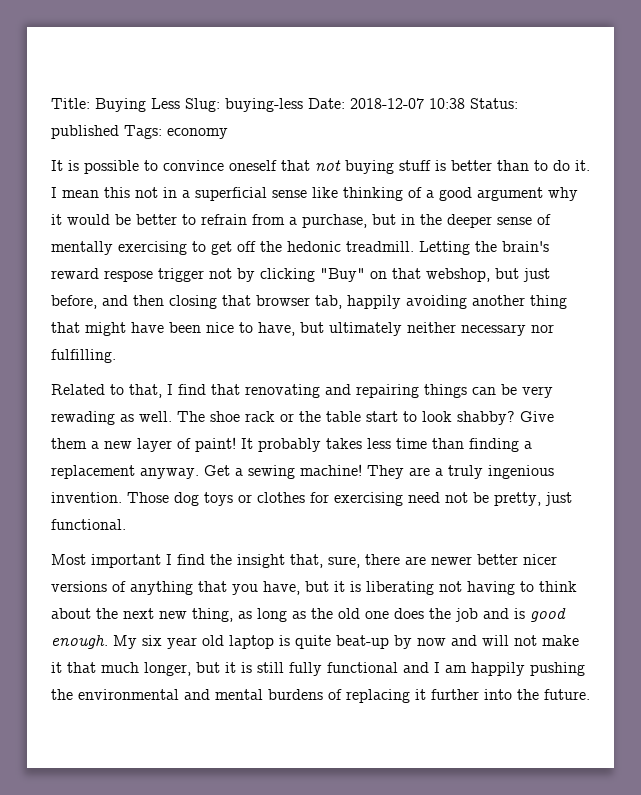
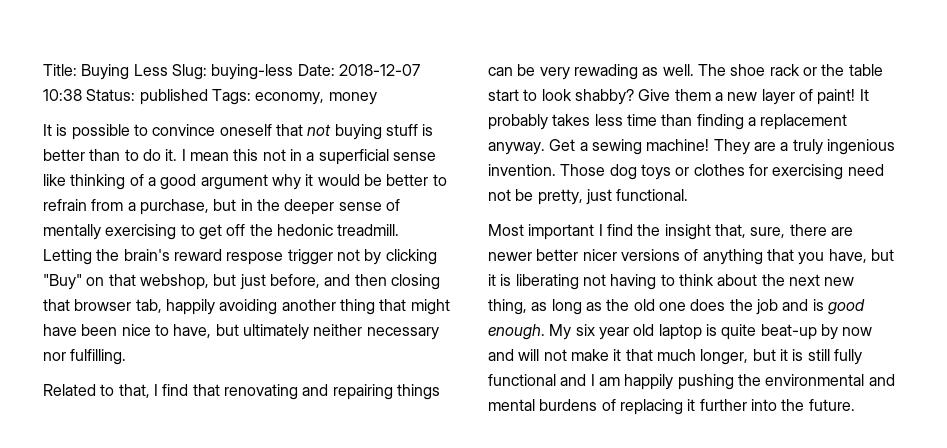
[167,128,228,139] economy -> [255,92,377,105] economy, money

